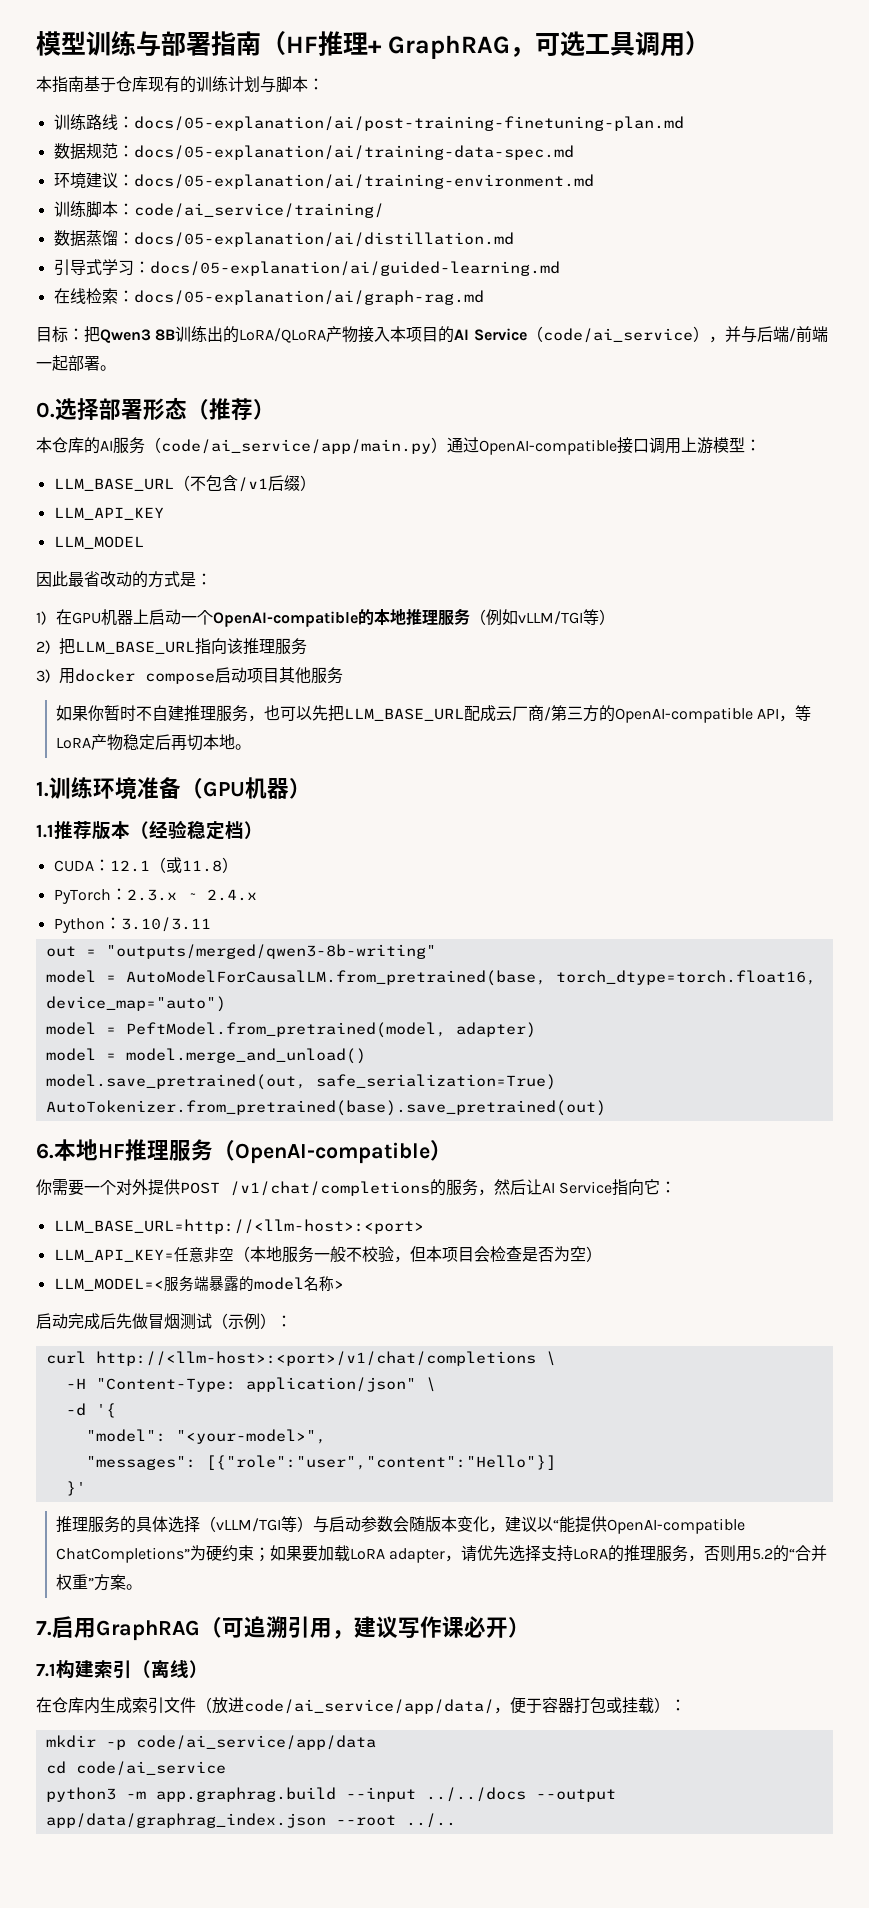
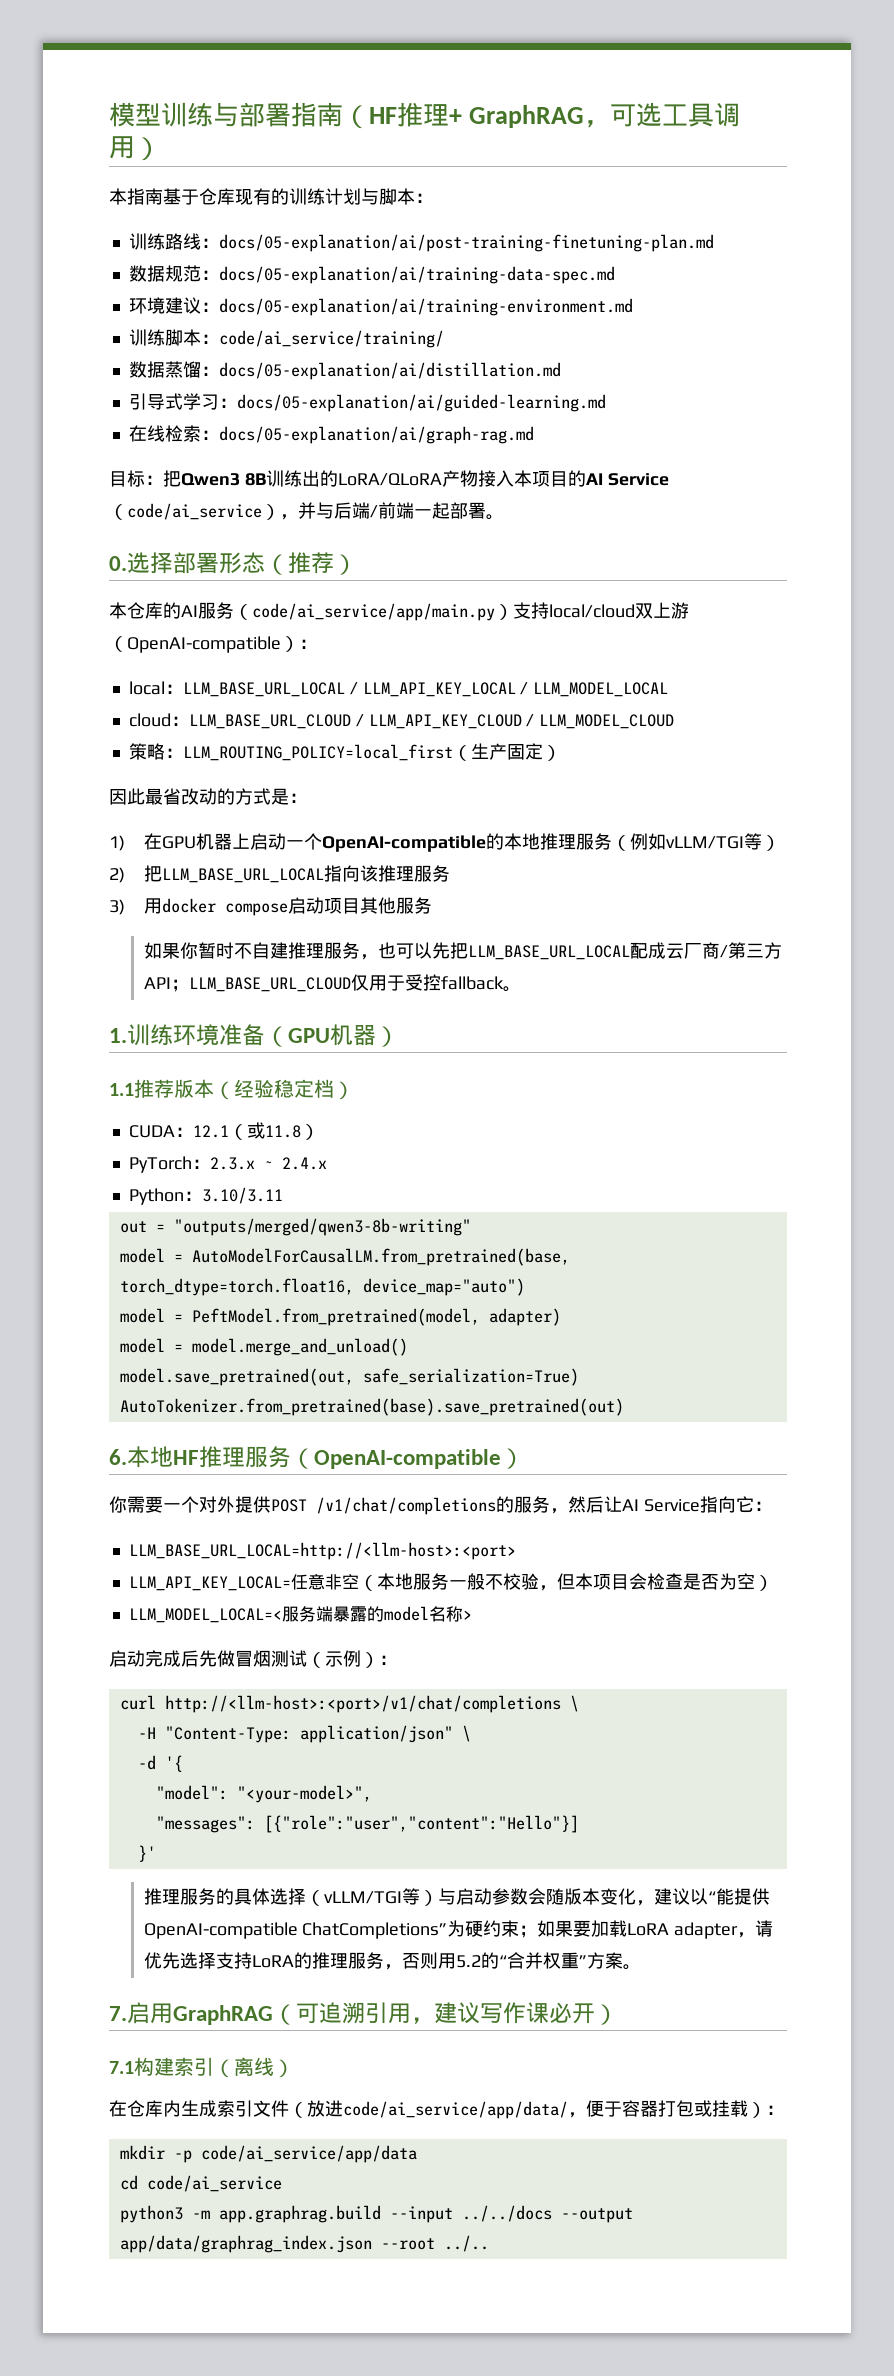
[447,437,761,455] [53,475,316,492] [53,507,164,520] [53,536,144,549] 通过OpenAI-compatible接口调用上游模型： // LLM_BASE_URL（不包含/v1后缀） // LLM_API_KEY // LLM_MODEL -> [513,602,689,619] [109,636,317,653] [128,681,669,697] [128,713,675,729] [128,743,561,761] 支持local/cloud双上游（OpenAI-compatible）： // local：LLM_BASE_URL_LOCAL / LLM_API_KEY_LOCAL / LLM_MODEL_LOCAL // cloud：LLM_BASE_URL_CLOUD / LLM_API_KEY_CLOUD / LLM_MODEL_CLOUD // 策略：LLM_ROUTING_POLICY=local_first（生产固定）
[75,641,195,654] LLM_BASE_URL -> [161,868,324,883] LLM_BASE_URL_LOCAL
[343,708,464,721] LLM_BASE_URL -> [467,945,630,960] LLM_BASE_URL_LOCAL
[598,705,812,723] [55,734,235,751] 的OpenAI-compatible API，等LoRA产物稳定后再切本地 -> [143,974,504,992] API；LLM_BASE_URL_CLOUD仅用于受控fallback
[53,1219,424,1234] [53,1249,174,1262] LLM_BASE_URL=http://<llm-host>:<port> // LLM_API_KEY= -> [128,1542,516,1560] [128,1576,291,1591] LLM_BASE_URL_LOCAL=http://<llm-host>:<port> // LLM_API_KEY_LOCAL=
[53,1278,164,1291] LLM_MODEL=< -> [128,1608,282,1623] LLM_MODEL_LOCAL=<

